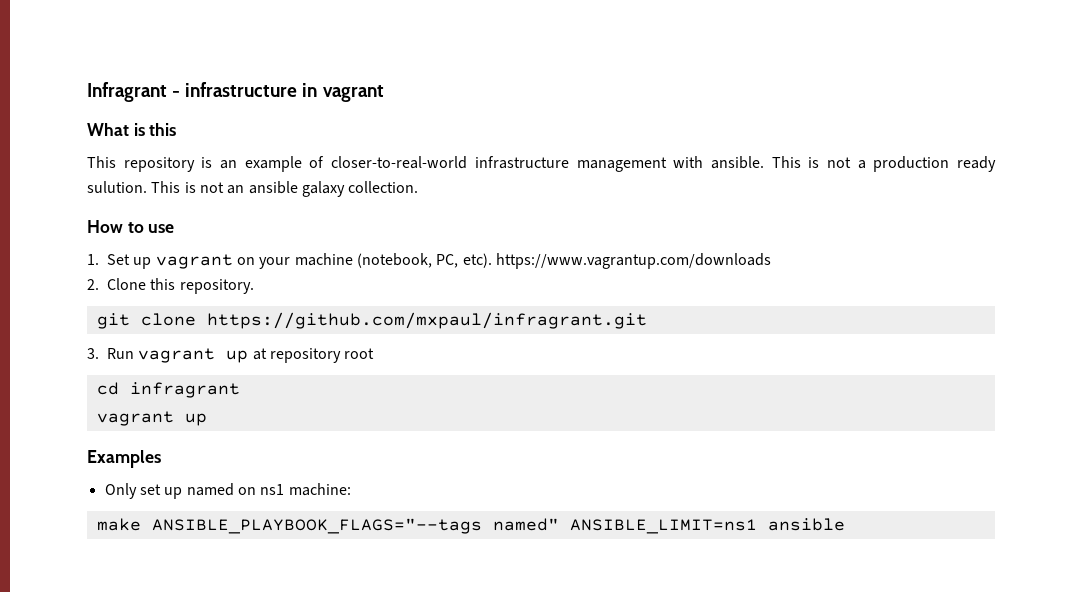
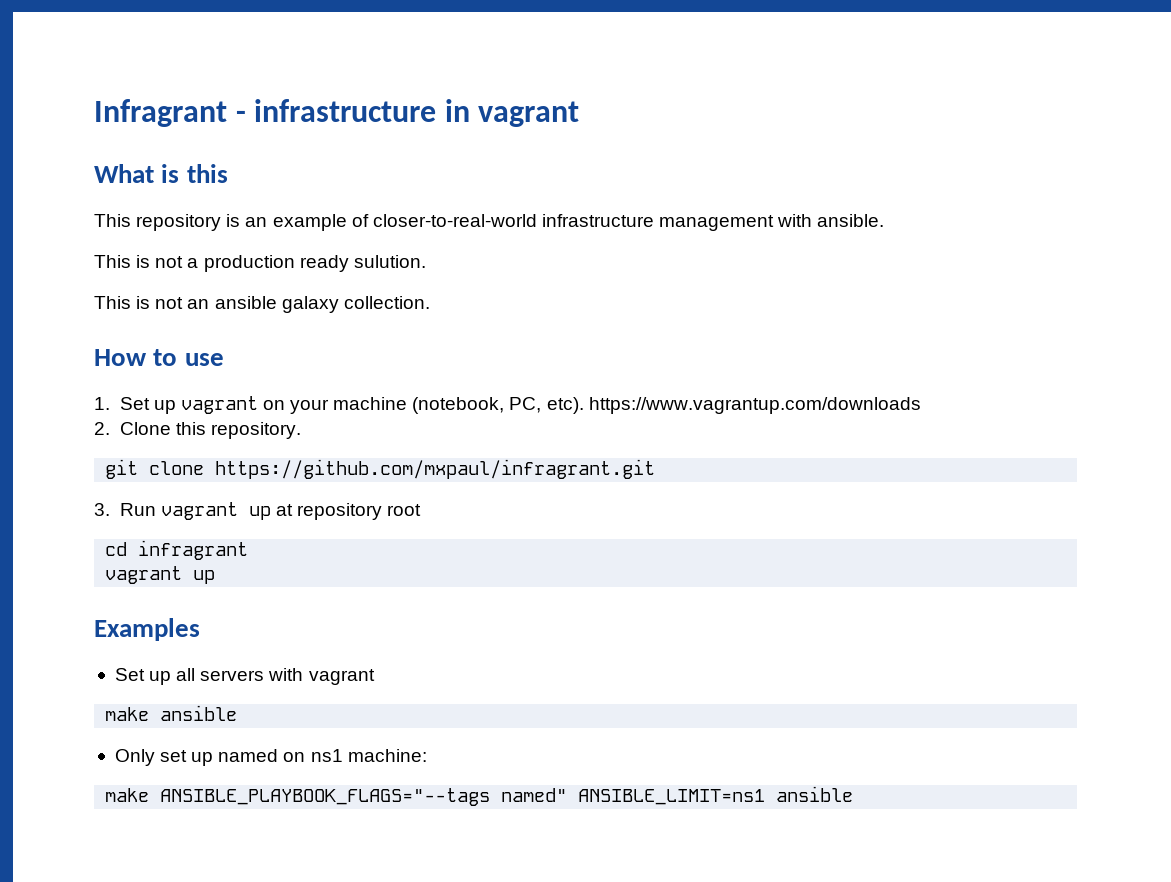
(764, 162) none -> (885, 220) //
(147, 187) none -> (426, 261) //
(161, 459) none -> [114,668,375,685] [105,705,238,721] // Set up all servers with vagrant // make ansible

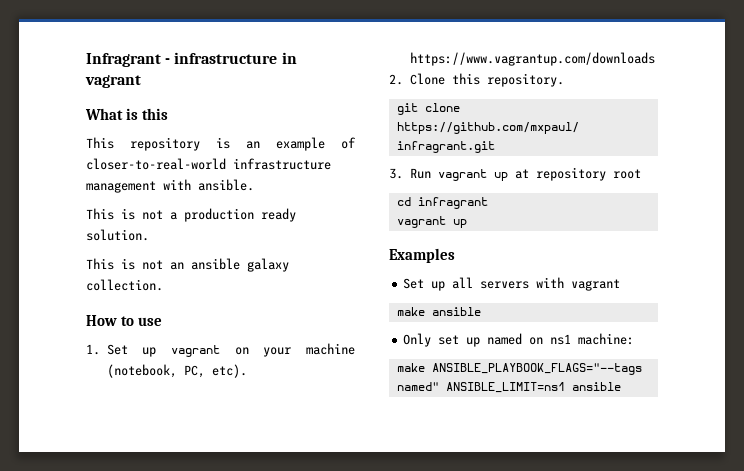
[353,255,426,268] sulution. -> [86,229,149,241] solution.

